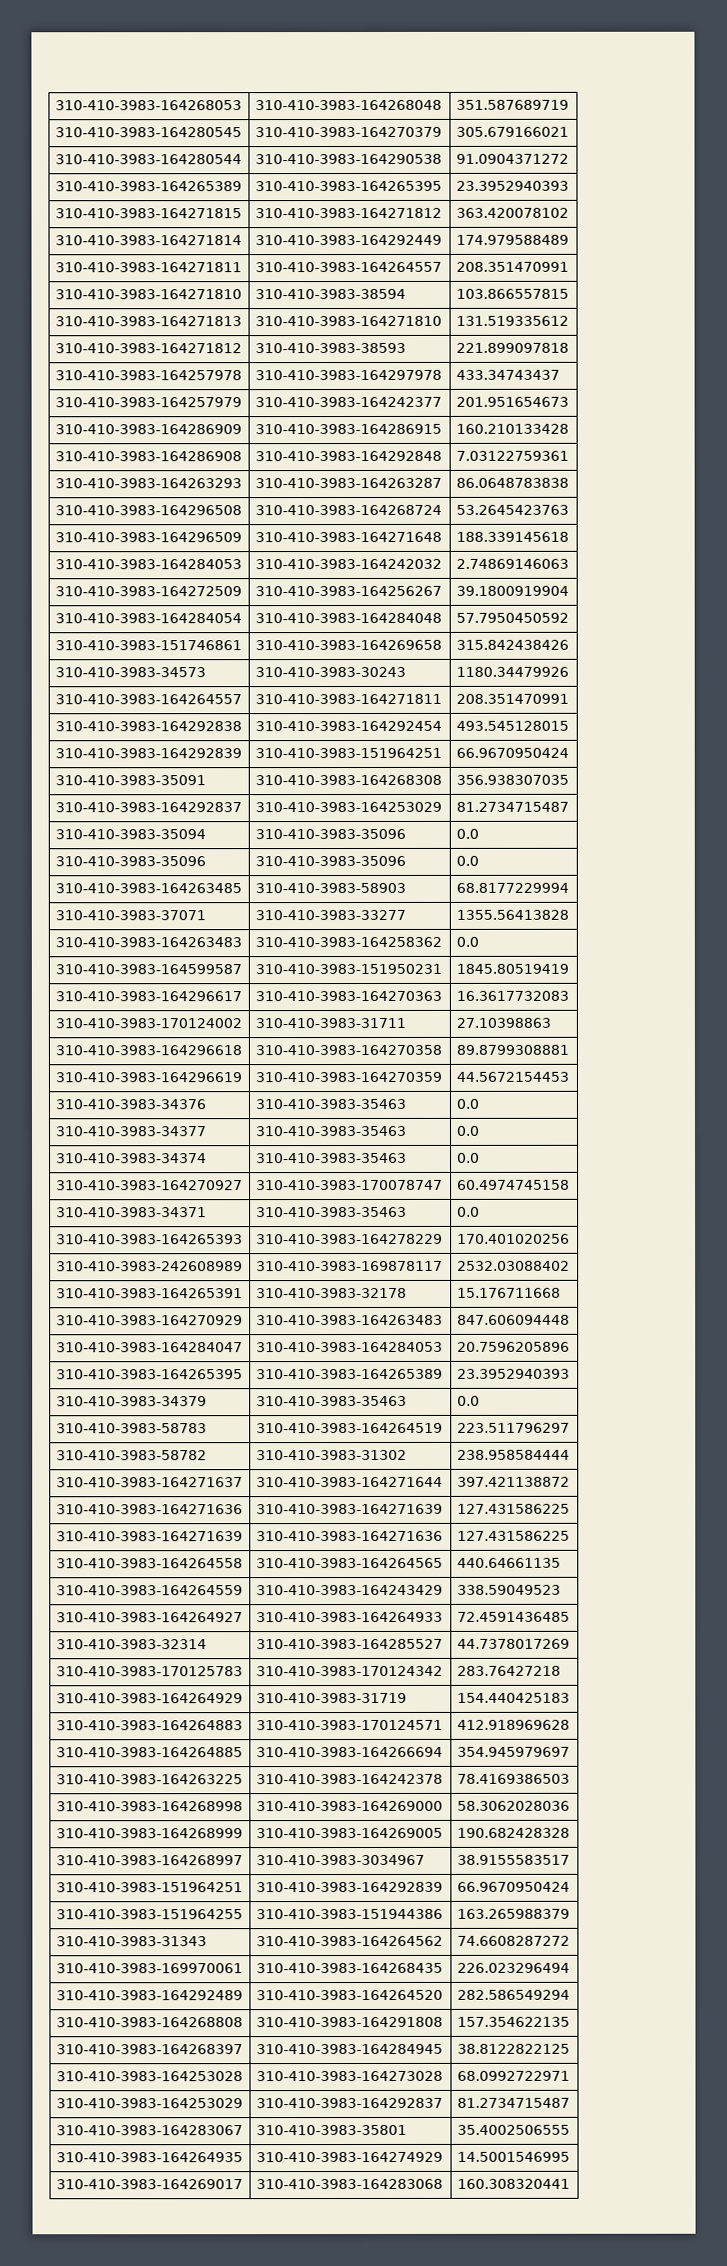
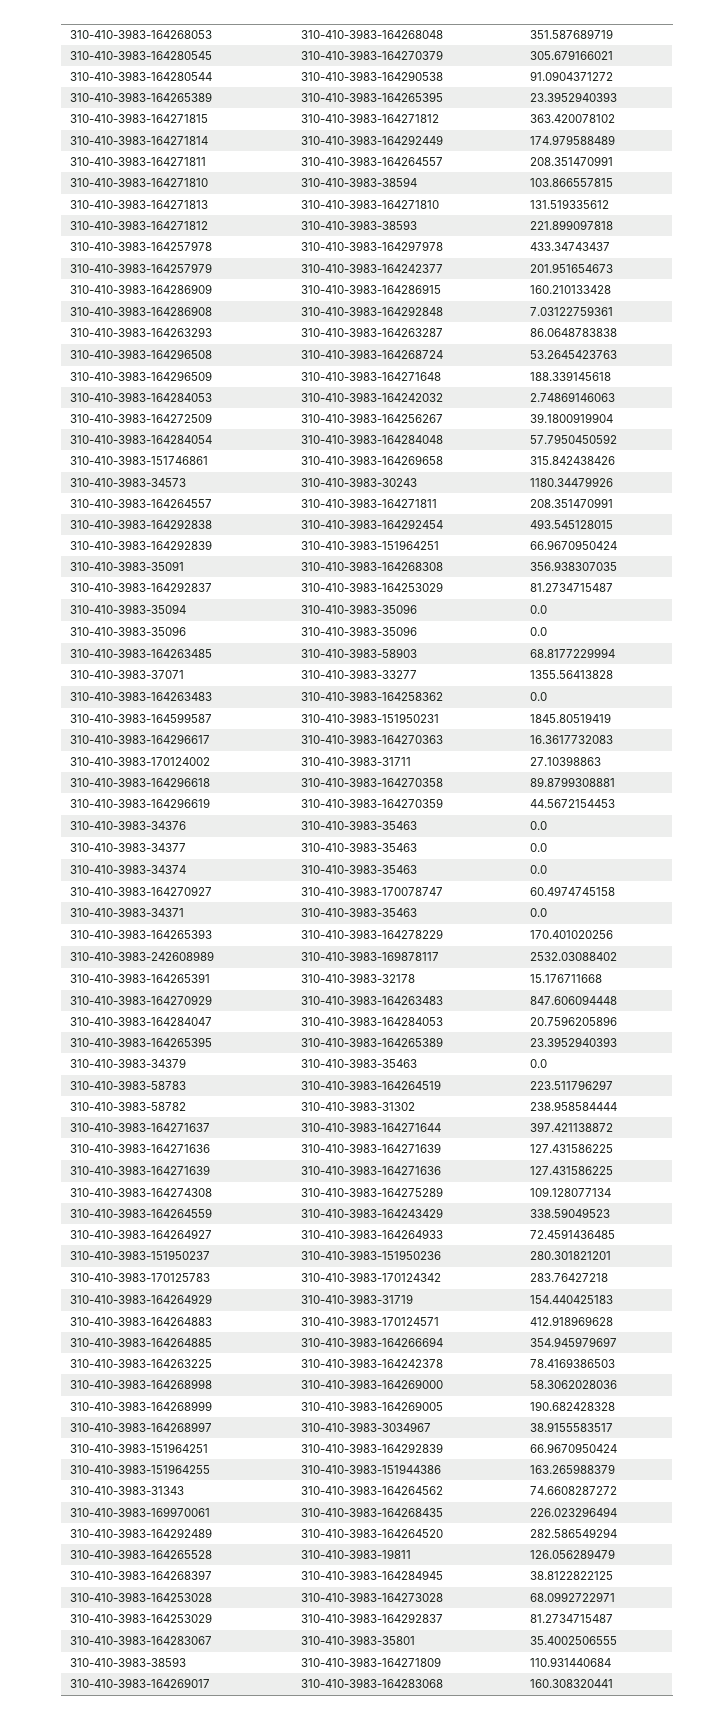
[55,1558,243,1569] [255,1557,443,1569] [456,1557,561,1568] 310-410-3983-164264558 | 310-410-3983-164264565 | 440.64661135 -> [69,1187,212,1197] [300,1187,443,1197] [529,1187,611,1197] 310-410-3983-164274308 | 310-410-3983-164275289 | 109.128077134
[55,1639,207,1650] [255,1638,443,1650] [456,1638,570,1649] 310-410-3983-32314 | 310-410-3983-164285527 | 44.7378017269 -> [69,1250,210,1260] [300,1250,441,1260] [529,1251,611,1260] 310-410-3983-151950237 | 310-410-3983-151950236 | 280.301821201
[55,2017,243,2028] [255,2016,443,2028] [456,2016,570,2027] 310-410-3983-164268808 | 310-410-3983-164291808 | 157.354622135 -> [69,1549,212,1559] [300,1549,411,1559] [529,1549,615,1559] 310-410-3983-164265528 | 310-410-3983-19811 | 126.056289479
[55,2152,243,2163] [255,2151,443,2163] [456,2151,570,2162] 310-410-3983-164264935 | 310-410-3983-164274929 | 14.5001546995 -> [69,1657,186,1667] [300,1657,441,1667] [529,1657,611,1667] 310-410-3983-38593 | 310-410-3983-164271809 | 110.931440684

